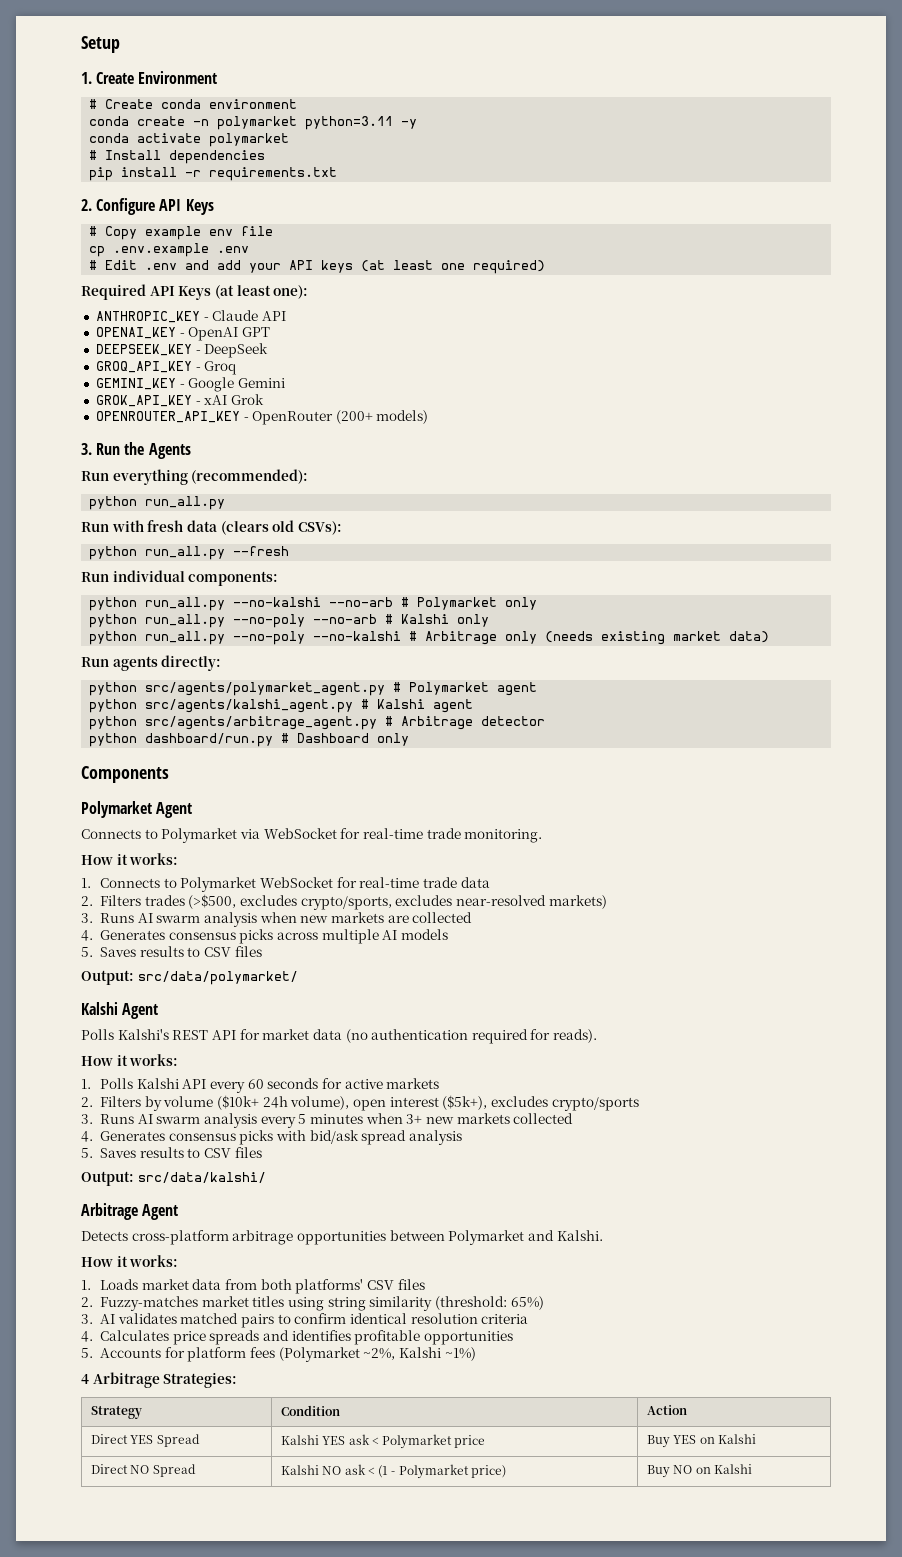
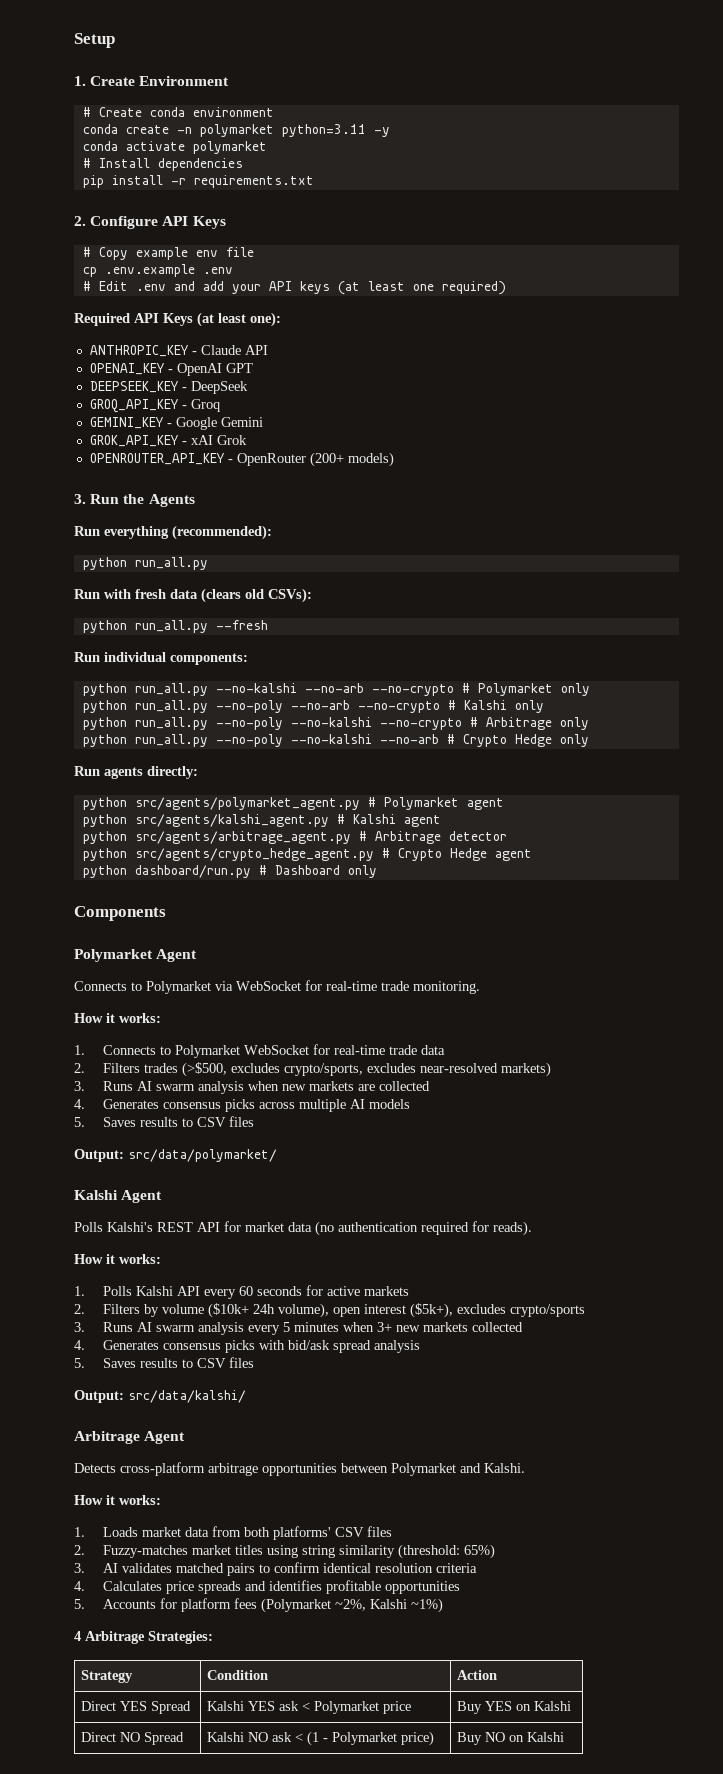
(394, 602) none -> [371,684,454,696] --no-crypto
(378, 619) none -> [357,701,440,713] --no-crypto
(402, 636) none -> [379,718,462,730] --no-crypto
[545,631,770,645] (needs existing market data) -> [82,734,589,747] // python run_all.py --no-poly --no-kalshi --no-arb # Crypto Hedge only
(546, 721) none -> [82,848,532,861] // python src/agents/crypto_hedge_agent.py # Crypto Hedge agent

